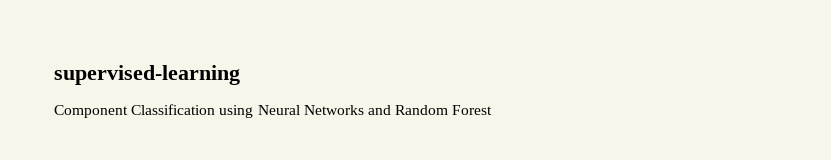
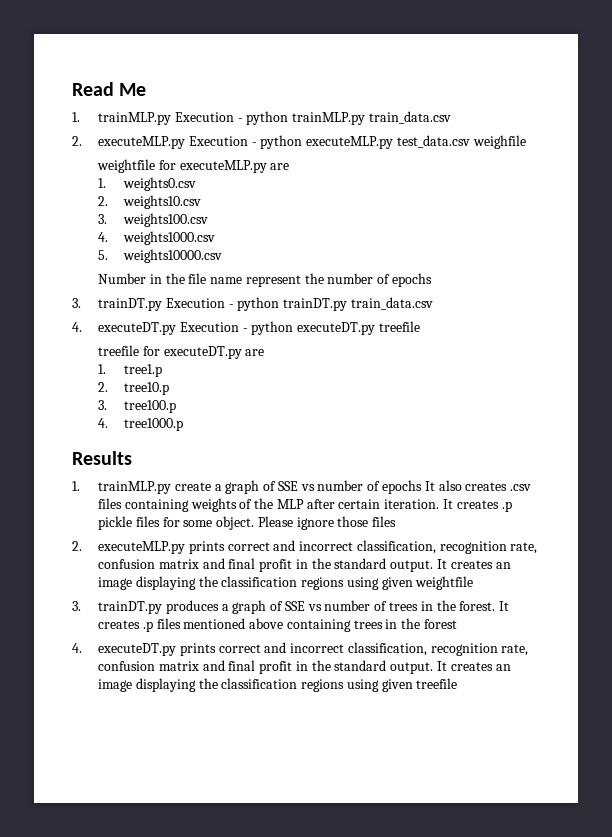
[54,65,240,85] [54,104,493,118] supervised-learning // Component Classification using Neural Networks and Random Forest -> [72,82,147,96] [72,111,451,125] [72,135,526,149] [97,159,290,173] [98,177,197,191] [98,195,202,209] [98,213,209,227] [98,231,216,245] [98,249,223,263] [98,273,433,287] [72,297,433,311] [72,321,420,335] [98,345,265,359] [98,364,163,377] [98,382,170,395] [98,400,177,413] [98,418,184,431] [72,451,132,465] [72,480,532,494] [98,498,512,512] [98,516,397,530] [72,540,538,554] [98,558,511,572] [98,576,474,590] [72,600,510,614] [98,618,458,632] [72,642,529,656] [98,660,511,674] [98,678,458,692] Read Me // 1. trainMLP.py Execution - python trainMLP.py train_data.csv // 2. executeMLP.py Execution - python executeMLP.py test_data.csv weighfile // weightfile for executeMLP.py are // 1. weights0.csv // 2. weights10.csv // 3. weights100.csv // 4. weights1000.csv // 5. weights10000.csv // Number in the file name represent the number of epochs // 3. trainDT.py Execution - python trainDT.py train_data.csv // 4. executeDT.py Execution - python executeDT.py treefile // treefile for executeDT.py are // 1. tree1.p // 2. tree10.p // 3. tree100.p // 4. tree1000.p // Results // 1. trainMLP.py create a graph of SSE vs number of epochs It also creates .csv files containing weights of the MLP after certain iteration. It creates .p pickle files for some object. Please ignore those files // 2. executeMLP.py prints correct and incorrect classification, recognition rate, confusion matrix and final profit in the standard output. It creates an image displaying the classification regions using given weightfile // 3. trainDT.py produces a graph of SSE vs number of trees in the forest. It creates .p files mentioned above containing trees in the forest // 4. executeDT.py prints correct and incorrect classification, recognition rate, confusion matrix and final profit in the standard output. It creates an image displaying the classification regions using given treefile

